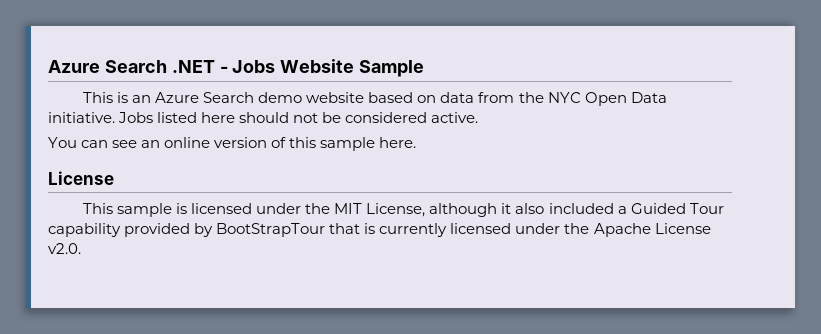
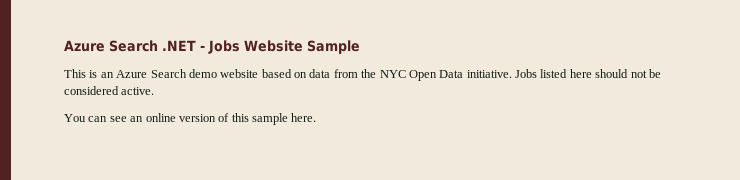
[48,171,114,185] [82,203,724,217] [48,223,711,237] [48,243,81,254] // License // This sample is licensed under the MIT License, although it also included a Guided Tour capability provided by BootStrapTour that is currently licensed under the Apache License v2.0. -> (317, 117) none

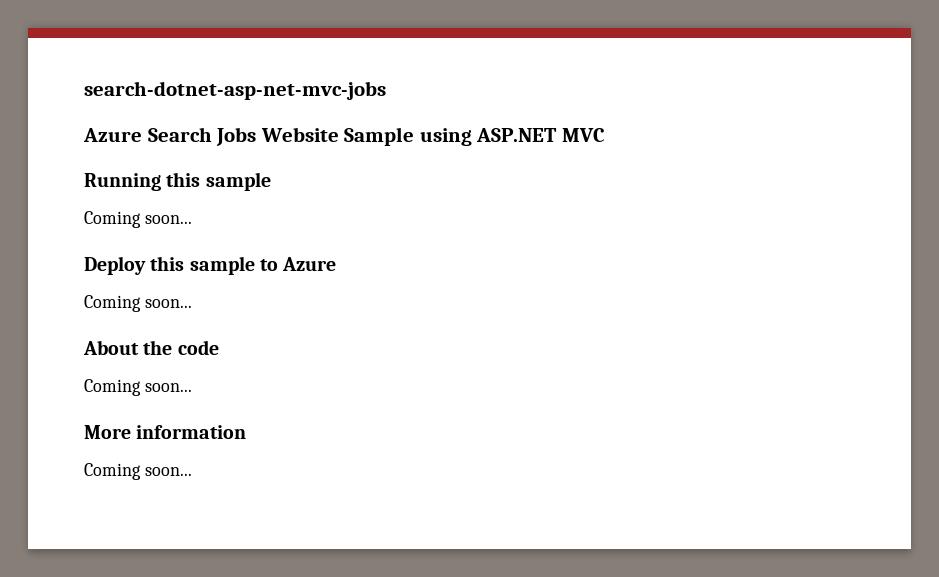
[64,40,205,52] Azure Search .NET - -> [84,81,386,100] [83,127,212,142] search-dotnet-asp-net-mvc-jobs // Azure Search
[64,69,661,81] [64,86,155,95] [64,113,317,125] // This is an Azure Search demo website based on data from the NYC Open Data initiative. Jobs listed here should not be considered active. // You can see an online version of this sample here. -> [419,128,605,146] [84,172,271,191] [84,211,192,228] [84,256,337,275] [84,295,192,312] [83,340,219,355] [84,379,192,396] [84,425,247,439] [84,463,192,480] using ASP.NET MVC // Running this sample // Coming soon... // Deploy this sample to Azure // Coming soon... // About the code // Coming soon... // More information // Coming soon...

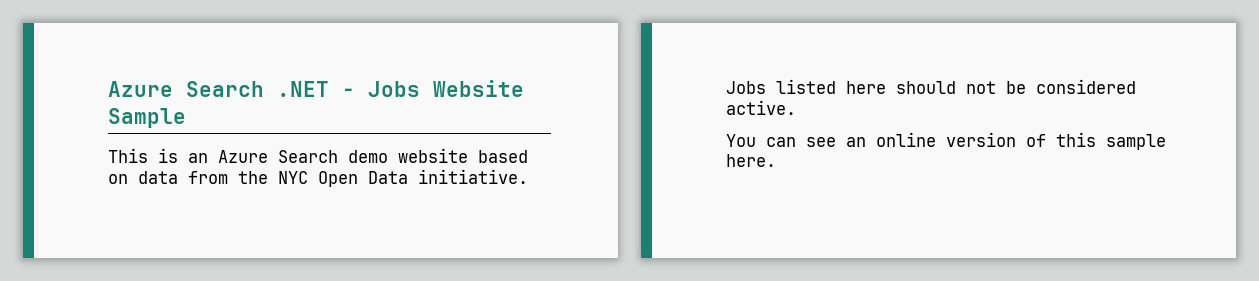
[84,81,386,100] [83,127,212,142] search-dotnet-asp-net-mvc-jobs // Azure Search -> [108,81,355,97] Azure Search .NET -
[419,128,605,146] [84,172,271,191] [84,211,192,228] [84,256,337,275] [84,295,192,312] [83,340,219,355] [84,379,192,396] [84,425,247,439] [84,463,192,480] using ASP.NET MVC // Running this sample // Coming soon... // Deploy this sample to Azure // Coming soon... // About the code // Coming soon... // More information // Coming soon... -> [108,148,528,163] [108,169,528,187] [726,79,1136,94] [726,100,796,115] [726,132,1166,150] [726,154,776,167] // This is an Azure Search demo website based on data from the NYC Open Data initiative. Jobs listed here should not be considered active. // You can see an online version of this sample here.

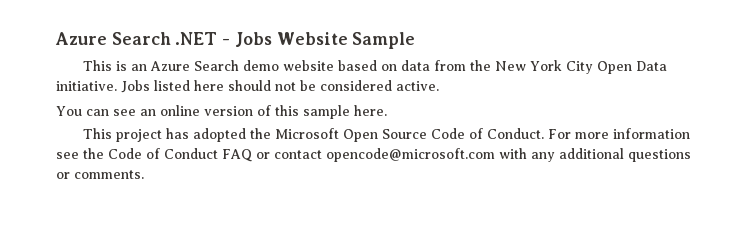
[278,171,308,184] NYC -> [494,60,593,74] New York City
(776, 160) none -> [82,128,690,142] [56,148,691,162] [56,170,144,179] // This project has adopted the Microsoft Open Source Code of Conduct. For more information see the Code of Conduct FAQ or contact opencode@microsoft.com with any additional questions or comments.

